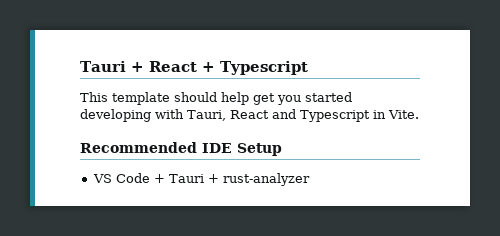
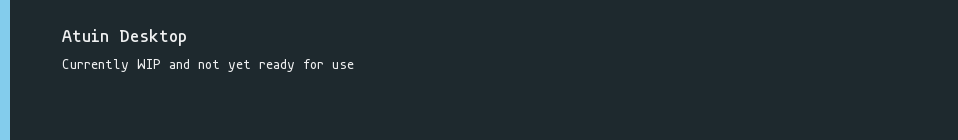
[80,61,308,75] [80,92,352,105] [80,109,419,122] [80,142,282,156] [92,173,310,186] Tauri + React + Typescript // This template should help get you started developing with Tauri, React and Typescript in Vite. // Recommended IDE Setup // VS Code + Tauri + rust-analyzer -> [62,29,187,46] [62,59,354,72] Atuin Desktop // Currently WIP and not yet ready for use

